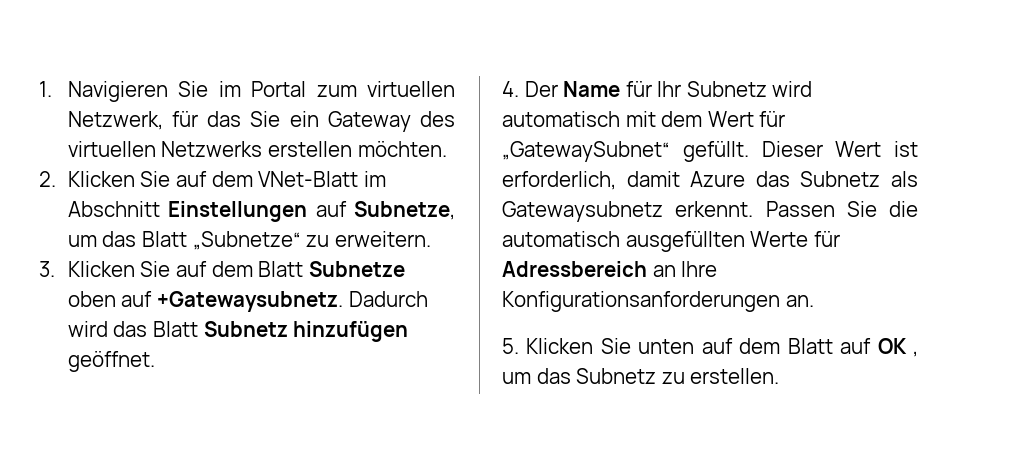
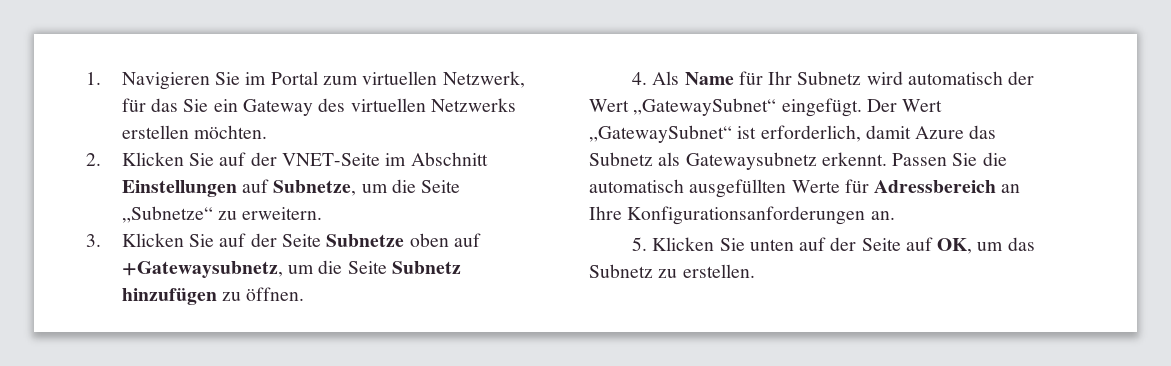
[211,171,359,187] dem VNet-Blatt -> [250,152,381,166] der VNET-Seite
[102,231,188,247] das Blatt -> [392,179,461,193] die Seite
[211,261,304,277] dem Blatt -> [250,233,322,247] der Seite
[157,291,428,312] [67,321,409,342] [67,351,155,372] +Gatewaysubnetz. Dadurch wird das Blatt Subnetz hinzufügen geöffnet. -> [121,260,462,278] [121,287,305,305] +Gatewaysubnetz, um die Seite Subnetz hinzufügen zu öffnen.
[524,81,558,97] Der -> [652,71,680,85] Als
[625,111,786,127] [502,141,882,162] mit dem Wert für „GatewaySubnet“ gefüllt. Dieser Wert -> [1008,71,1035,85] [589,98,943,117] [589,125,732,143] der Wert „GatewaySubnet“ eingefügt. Der Wert „GatewaySubnet“
[739,338,919,357] dem Blatt auf OK , -> [830,237,973,254] der Seite auf OK,

